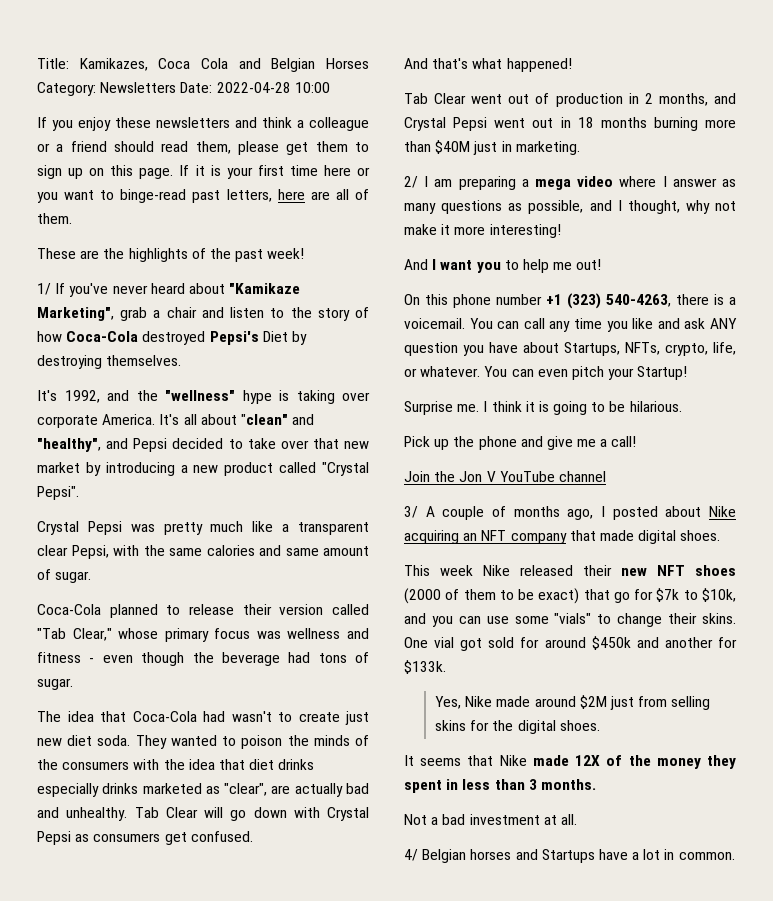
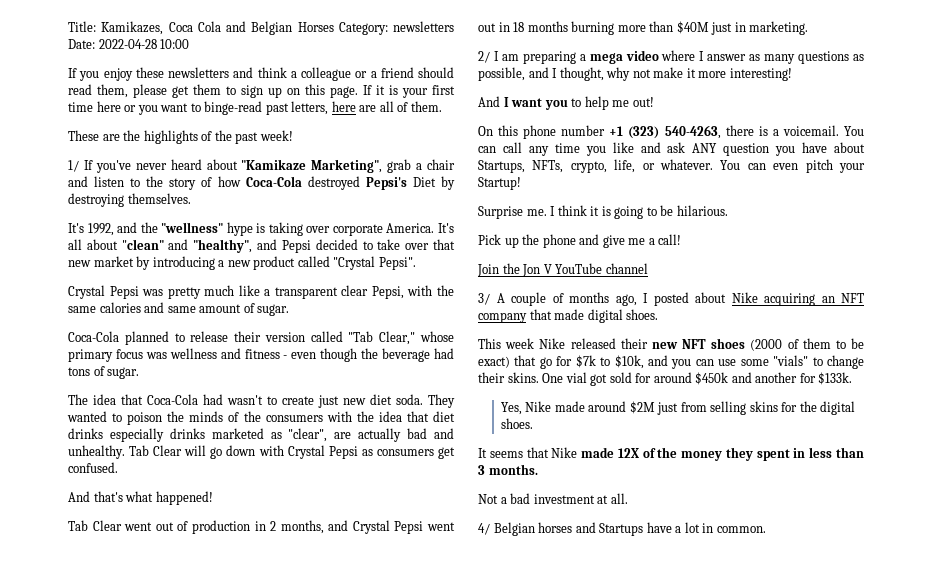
[100,82,177,93] Newsletters -> [393,21,454,32] newsletters

